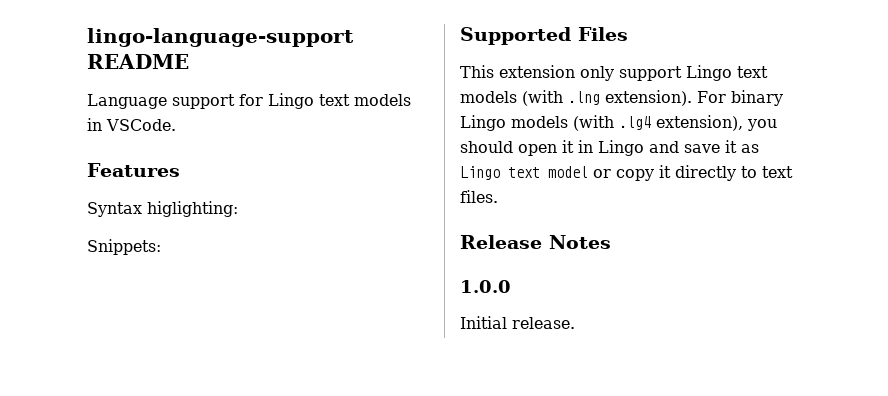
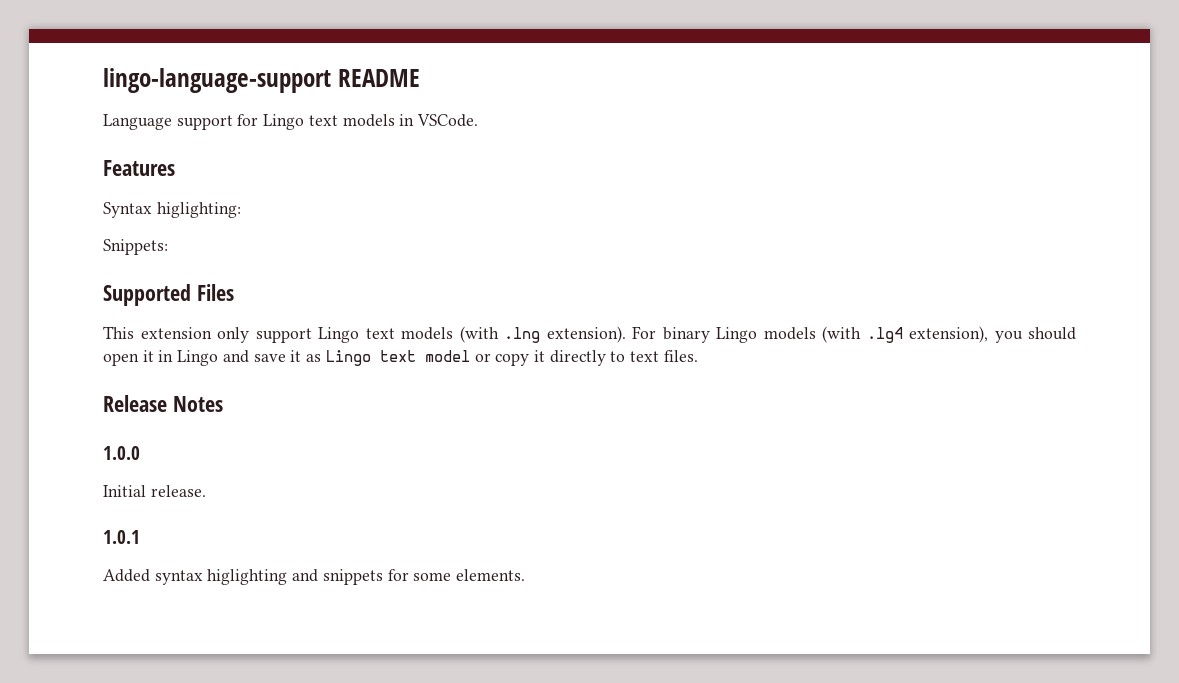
(575, 323) none -> [103,530,140,544] [103,569,526,585] // 1.0.1 // Added syntax higlighting and snippets for some elements.

